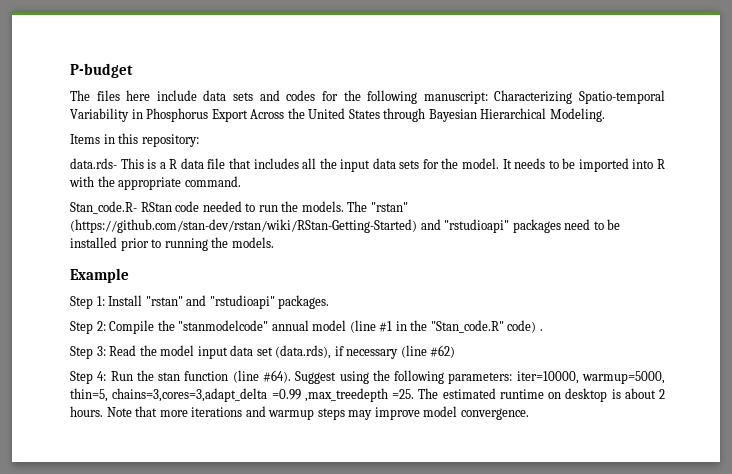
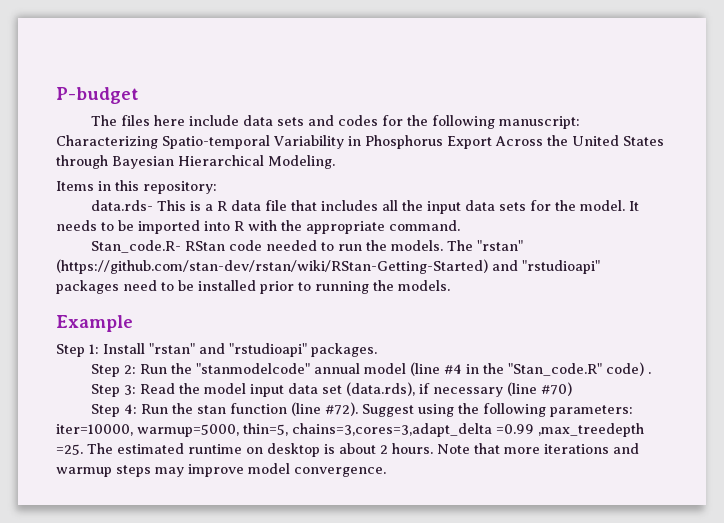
[109,320,155,334] Compile -> [139,364,167,374] Run
[379,321,393,332] #1 -> [443,364,462,374] #4
[430,345,456,358] #62) -> [540,382,572,396] #70)
[263,370,291,383] #64). -> [324,402,358,416] #72).

